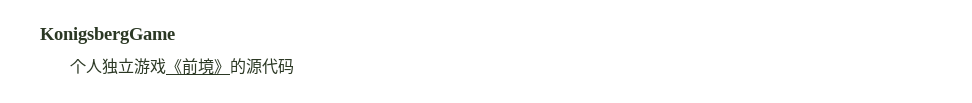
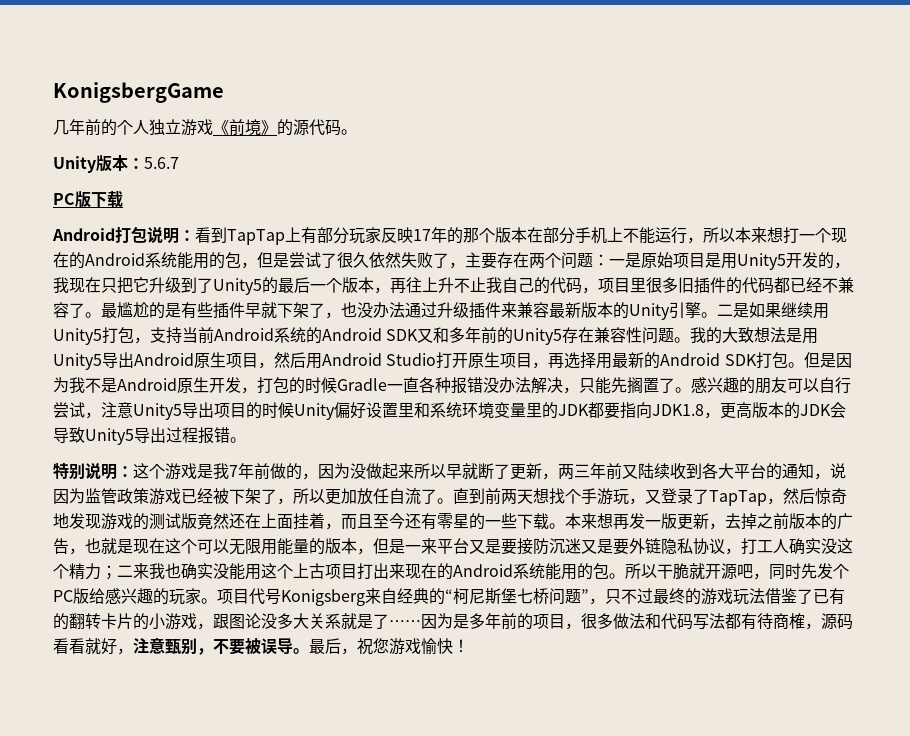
(175, 35) none -> [53,119,117,136] 几年前的
(294, 66) none -> [341,129,357,135] [53,155,179,173] [53,190,123,208] [52,226,847,245] [53,252,850,270] [53,277,854,295] [53,302,829,320] [53,327,819,345] [53,352,852,370] [53,377,851,394] [53,402,846,420] [53,427,246,445] [53,462,846,480] [53,488,847,506] [53,513,853,530] [53,538,853,555] [53,563,849,580] [53,588,845,606] [53,613,853,630] [53,638,469,655] 。 // Unity版本：5.6.7 // PC版下载 // Android打包说明：看到TapTap上有部分玩家反映17年的那个版本在部分手机上不能运行，所以本来想打一个现在的Android系统能用的包，但是尝试了很久依然失败了，主要存在两个问题：一是原始项目是用Unity5开发的，我现在只把它升级到了Unity5的最后一个版本，再往上升不止我自己的代码，项目里很多旧插件的代码都已经不兼容了。最尴尬的是有些插件早就下架了，也没办法通过升级插件来兼容最新版本的Unity引擎。二是如果继续用Unity5打包，支持当前Android系统的Android SDK又和多年前的Unity5存在兼容性问题。我的大致想法是用Unity5导出Android原生项目，然后用Android Studio打开原生项目，再选择用最新的Android SDK打包。但是因为我不是Android原生开发，打包的时候Gradle一直各种报错没办法解决，只能先搁置了。感兴趣的朋友可以自行尝试，注意Unity5导出项目的时候Unity偏好设置里和系统环境变量里的JDK都要指向JDK1.8，更高版本的JDK会导致Unity5导出过程报错。 // 特别说明：这个游戏是我7年前做的，因为没做起来所以早就断了更新，两三年前又陆续收到各大平台的通知，说因为监管政策游戏已经被下架了，所以更加放任自流了。直到前两天想找个手游玩，又登录了TapTap，然后惊奇地发现游戏的测试版竟然还在上面挂着，而且至今还有零星的一些下载。本来想再发一版更新，去掉之前版本的广告，也就是现在这个可以无限用能量的版本，但是一来平台又是要接防沉迷又是要外链隐私协议，打工人确实没这个精力；二来我也确实没能用这个上古项目打出来现在的Android系统能用的包。所以干脆就开源吧，同时先发个PC版给感兴趣的玩家。项目代号Konigsberg来自经典的“柯尼斯堡七桥问题”，只不过最终的游戏玩法借鉴了已有的翻转卡片的小游戏，跟图论没多大关系就是了……因为是多年前的项目，很多做法和代码写法都有待商榷，源码看看就好，注意甄别，不要被误导。最后，祝您游戏愉快！

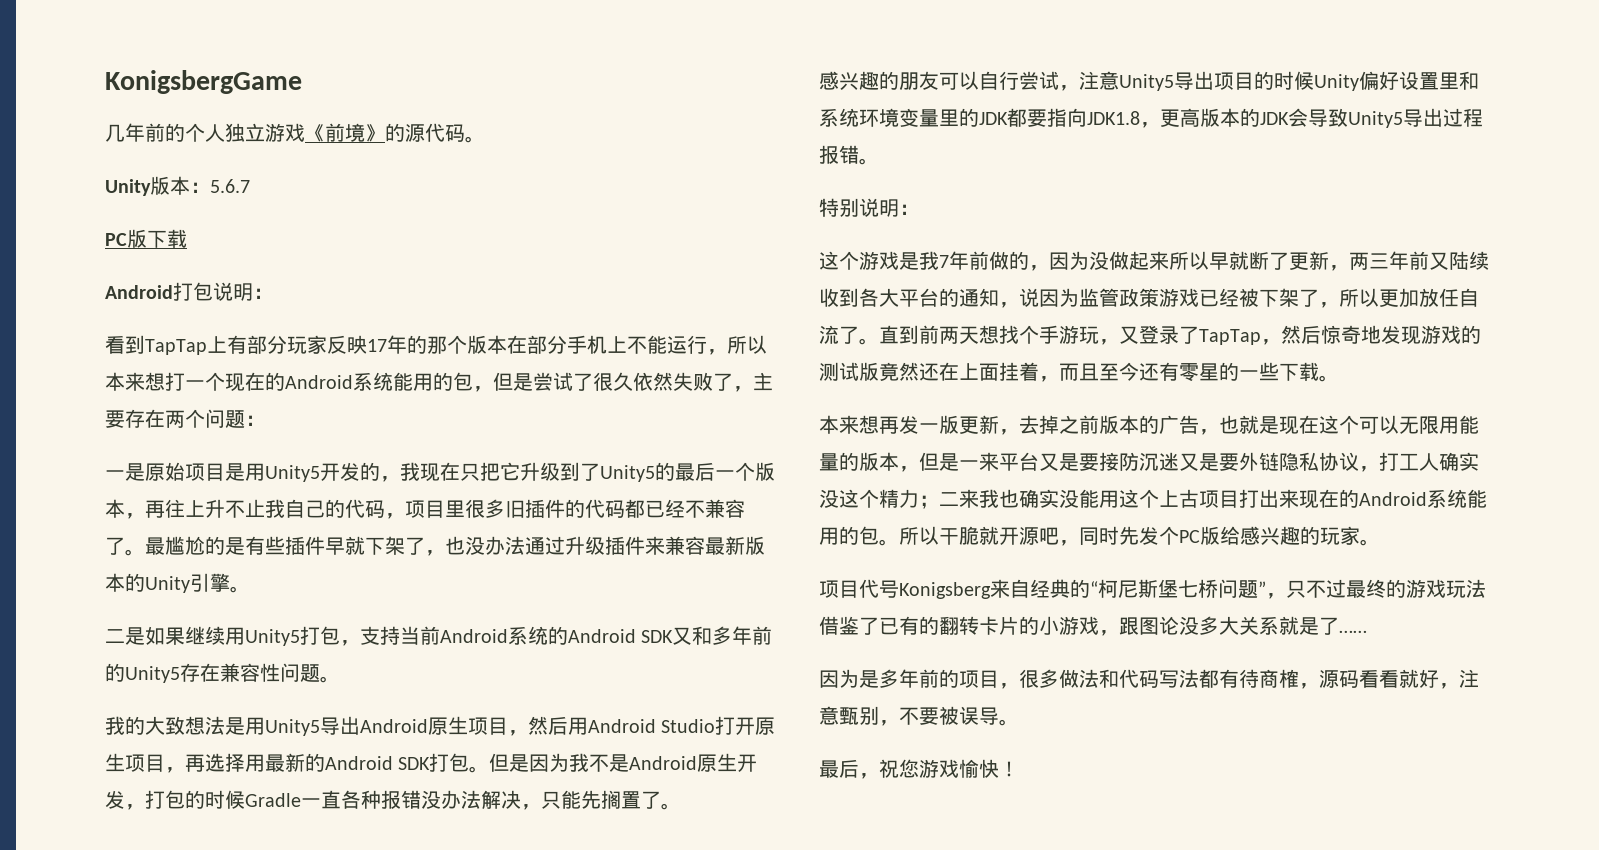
(195, 235) none -> (273, 293) //
(609, 260) none -> (265, 420) //
(717, 315) none -> (250, 589) //
(691, 340) none -> (340, 679) //
(691, 390) none -> (681, 806) //
(133, 471) none -> (919, 209) //
(565, 526) none -> (1339, 378) //
(217, 601) none -> (1380, 542) //
(421, 623) none -> (1367, 631) //
(309, 651) none -> (1019, 722) //

